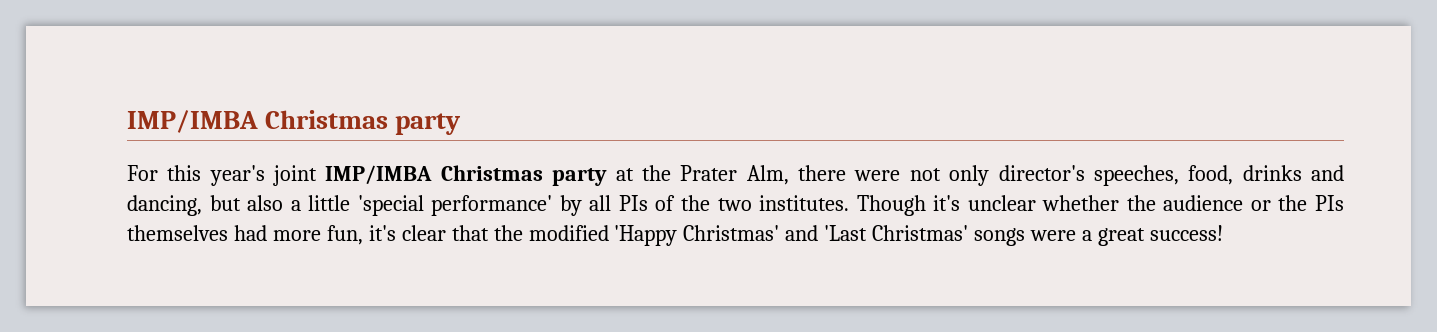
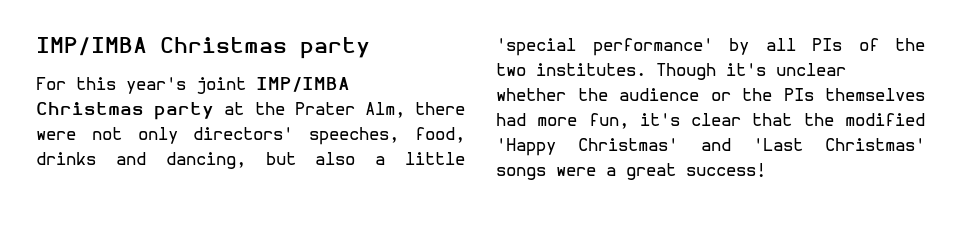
[998,165,1085,181] director's -> [193,127,294,140] directors'

